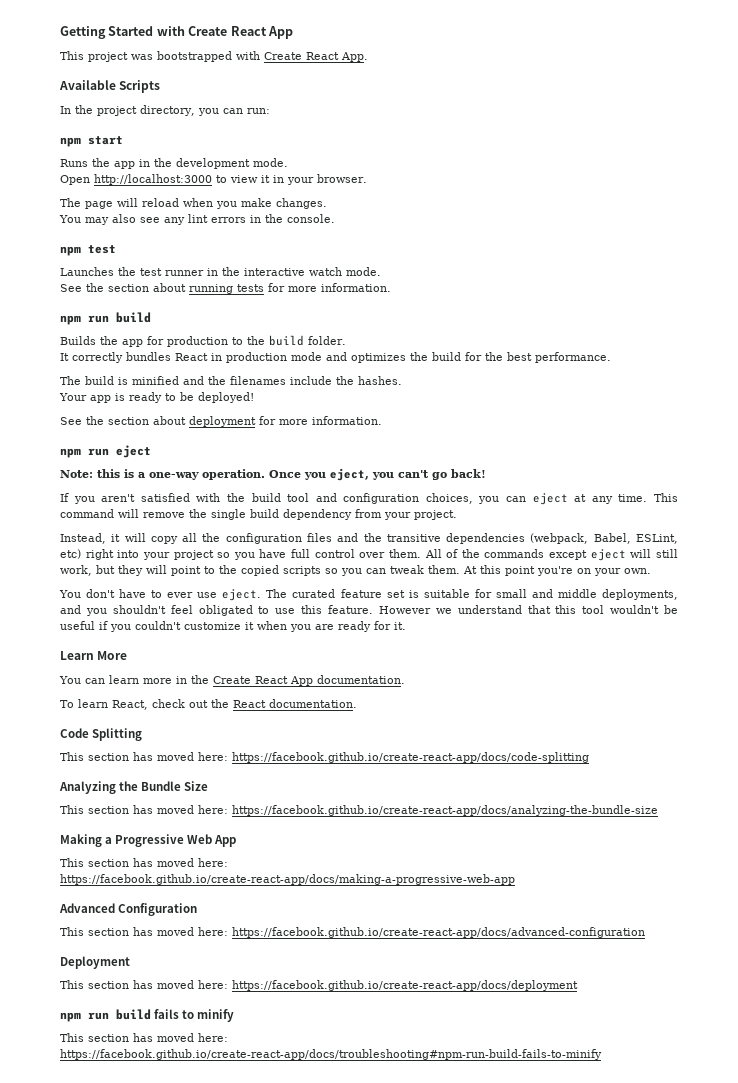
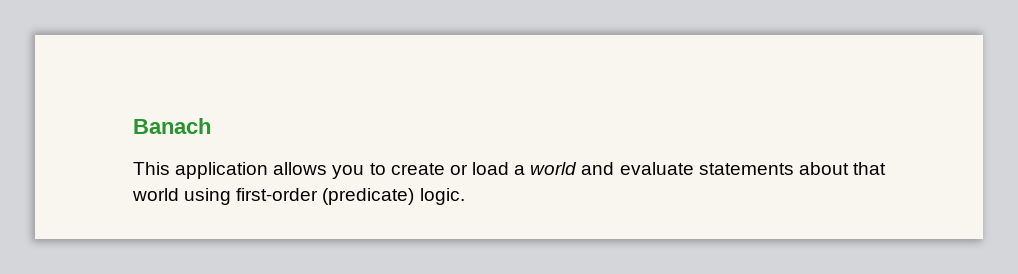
[60,26,293,39] [60,51,368,62] [59,80,161,93] [60,105,270,116] [60,136,123,147] [60,158,288,169] [60,174,367,185] [60,198,327,209] [59,214,335,225] [60,245,116,256] [60,267,381,276] [60,283,391,294] [60,312,151,325] [60,335,346,347] [60,352,611,363] [60,376,402,385] [59,392,254,403] [60,416,382,427] [60,445,151,458] [60,468,486,481] [60,493,678,505] [60,509,457,520] [60,533,678,544] [60,549,679,561] [60,565,651,576] [59,589,678,601] [60,605,678,616] [60,621,406,632] [60,651,128,660] [59,675,405,686] [60,699,357,710] [60,728,143,741] [60,752,589,763] [59,781,209,794] [60,805,658,816] [60,834,237,847] [60,858,228,867] [60,874,515,885] [59,903,198,916] [60,927,645,938] [60,956,130,969] [60,980,578,991] [60,1009,235,1022] [60,1033,228,1042] [60,1049,602,1060] Getting Started with Create React App // This project was bootstrapped with Create React App. // Available Scripts // In the project directory, you can run: // npm start // Runs the app in the development mode. // Open http://localhost:3000 to view it in your browser. // The page will reload when you make changes. // You may also see any lint errors in the console. // npm test // Launches the test runner in the interactive watch mode. // See the section about running tests for more information. // npm run build // Builds the app for production to the build folder. // It correctly bundles React in production mode and optimizes the build for the best performance. // The build is minified and the filenames include the hashes. // Your app is ready to be deployed! // See the section about deployment for more information. // npm run eject // Note: this is a one-way operation. Once you eject, you can't go back! // If you aren't satisfied with the build tool and configuration choices, you can eject at any time. This command will remove the single build dependency from your project. // Instead, it will copy all the configuration files and the transitive dependencies (webpack, Babel, ESLint, etc) right into your project so you have full control over them. All of the commands except eject will still work, but they will point to the copied scripts so you can tweak them. At this point you're on your own. // You don't have to ever use eject. The curated feature set is suitable for small and middle deployments, and you shouldn't feel obligated to use this feature. However we understand that this tool wouldn't be useful if you couldn't customize it when you are ready for it. // Learn More // You can learn more in the Create React App documentation. // To learn React, check out the React documentation. // Code Splitting // This section has moved here: https://facebook.github.io/create-react-app/docs/code-splitting // Analyzing the Bundle Size // This section has moved here: https://facebook.github.io/create-react-app/docs/analyzing-the-bundle-size // Making a Progressive Web App // This section has moved here: https://facebook.github.io/create-react-app/docs/making-a-progressive-web-app // Advanced Configuration // This section has moved here: https://facebook.github.io/create-react-app/docs/advanced-configuration // Deployment // This section has moved here: https://facebook.github.io/create-react-app/docs/deployment // npm run build fails to minify // This section has moved here: https://facebook.github.io/create-react-app/docs/troubleshooting#npm-run-build-fails-to-minify -> [133,118,211,134] [133,162,886,179] [132,188,465,205] Banach // This application allows you to create or load a world and evaluate statements about that world using first-order (predicate) logic.

